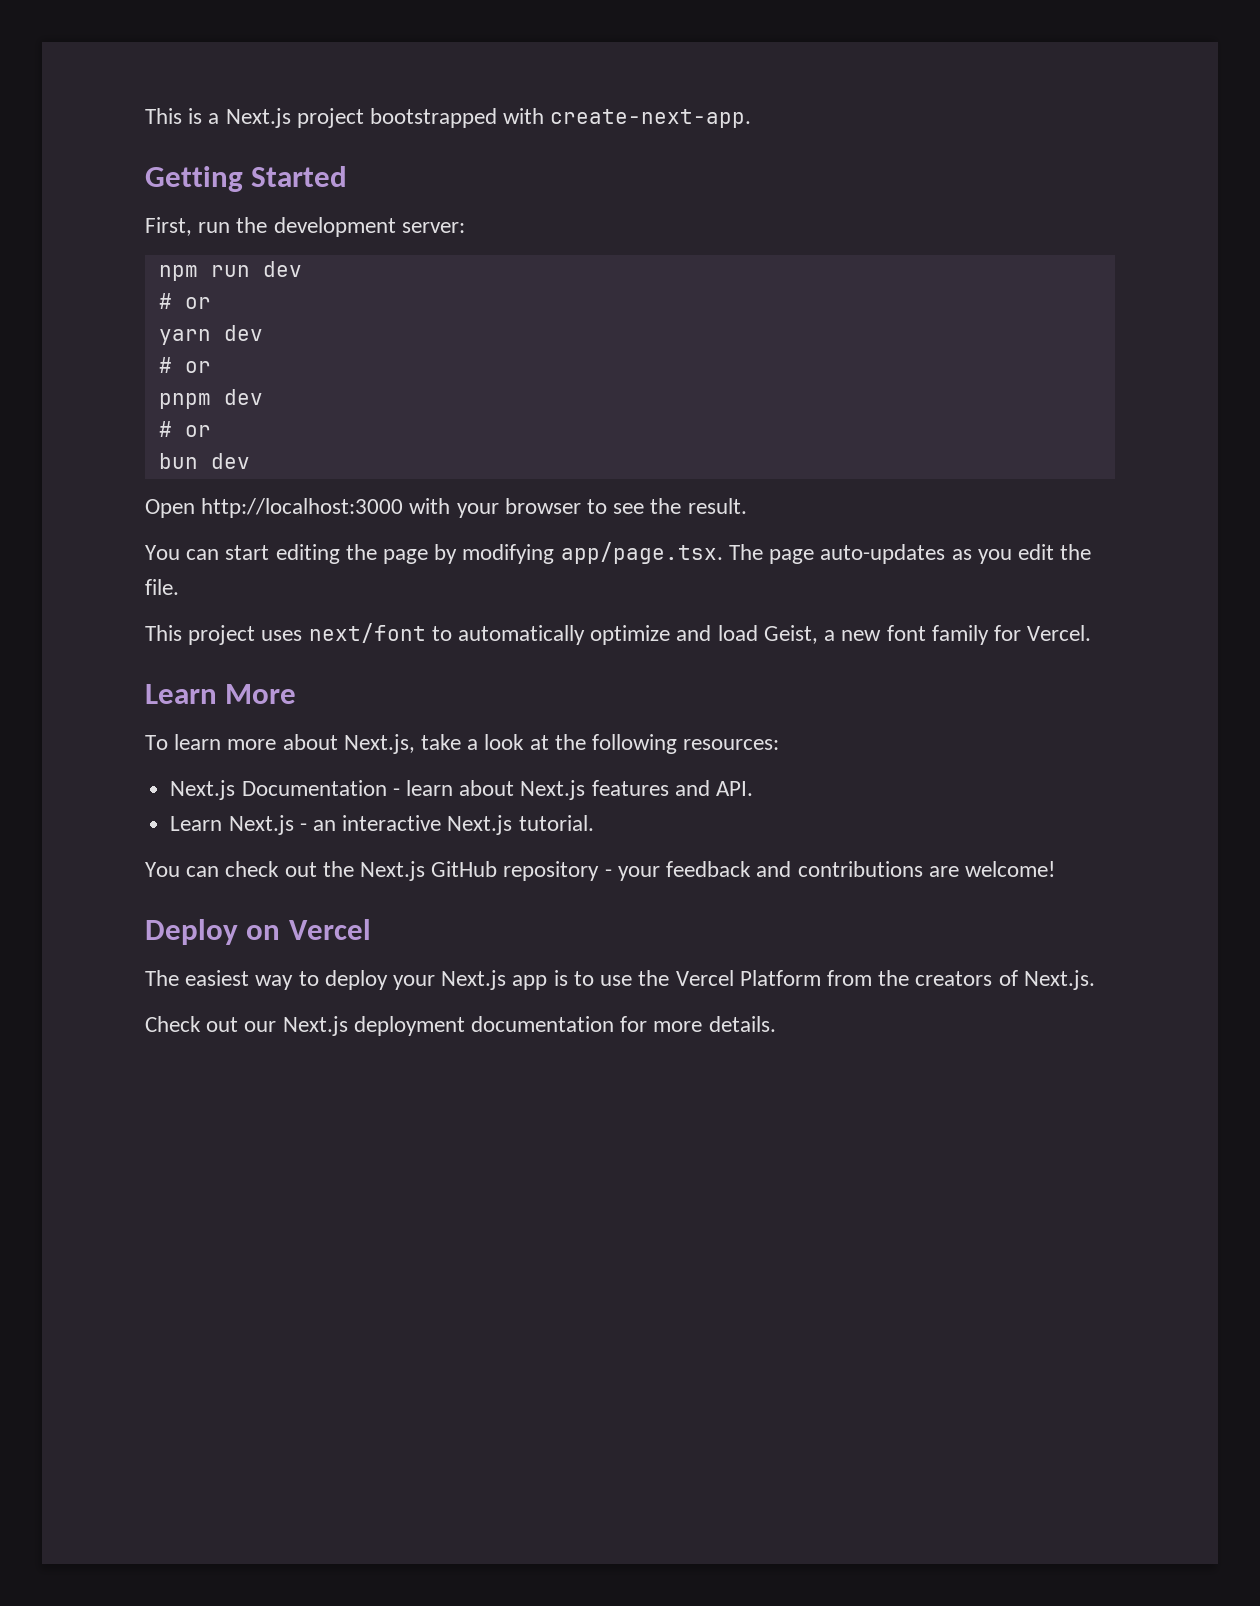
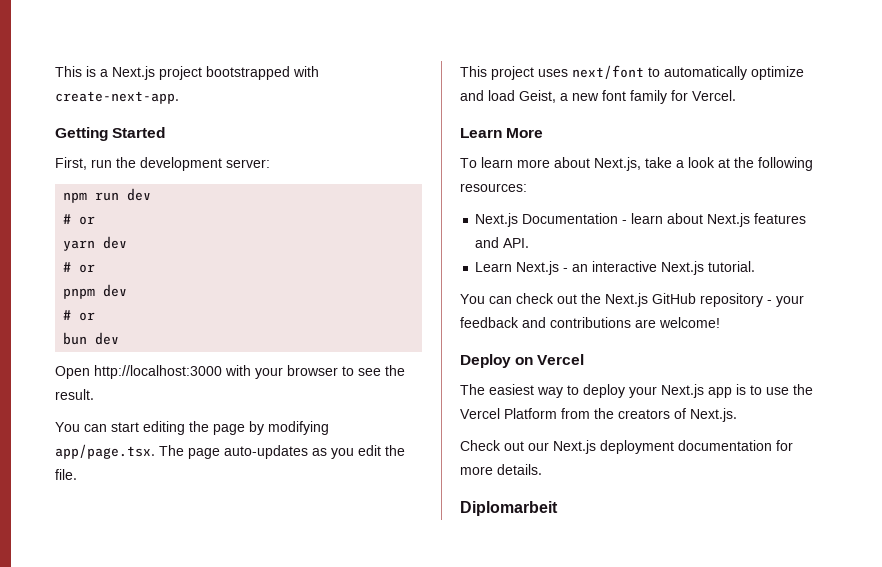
(776, 1024) none -> [460,501,558,516] // Diplomarbeit

